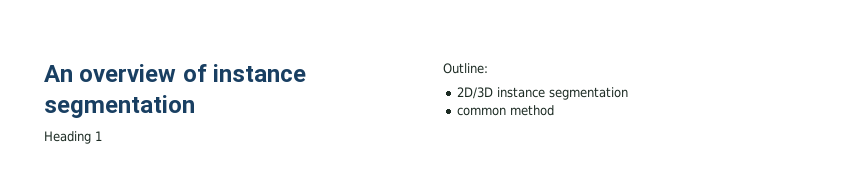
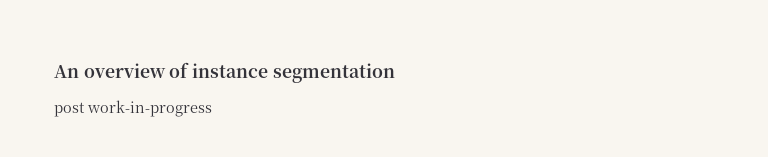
[44,131,102,144] [443,63,488,74] [457,87,629,100] [457,105,555,116] Heading 1 // Outline: // 2D/3D instance segmentation // common method -> [54,100,212,117] post work-in-progress

